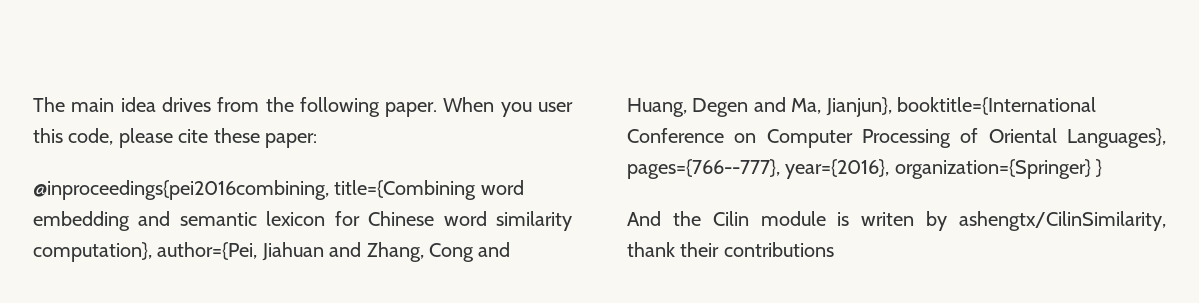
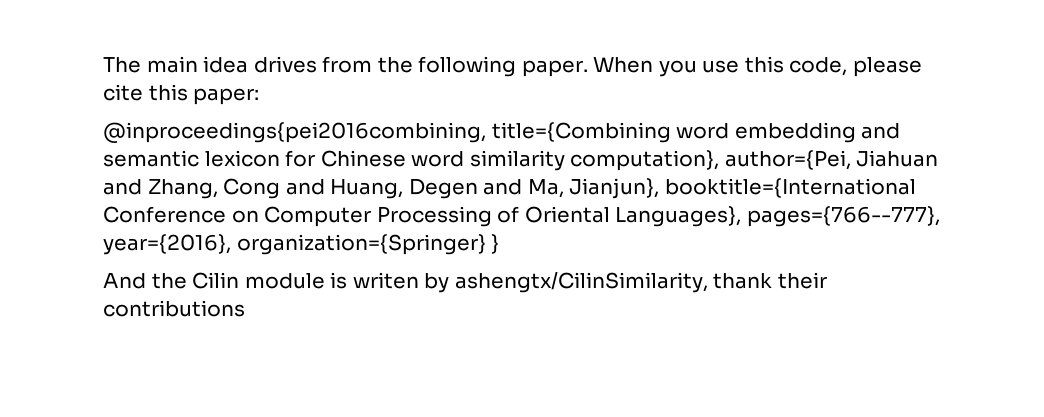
[538,102,573,112] user -> [702,60,740,73] use
[213,128,260,143] these -> [148,84,188,101] this

